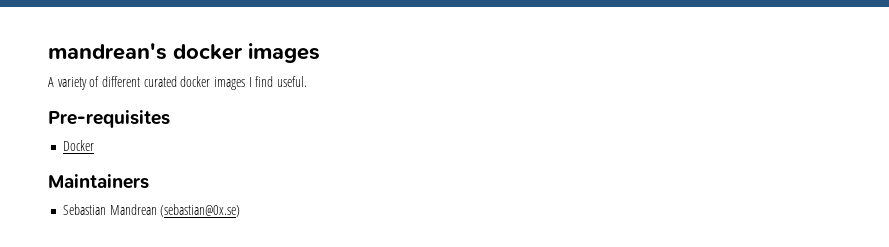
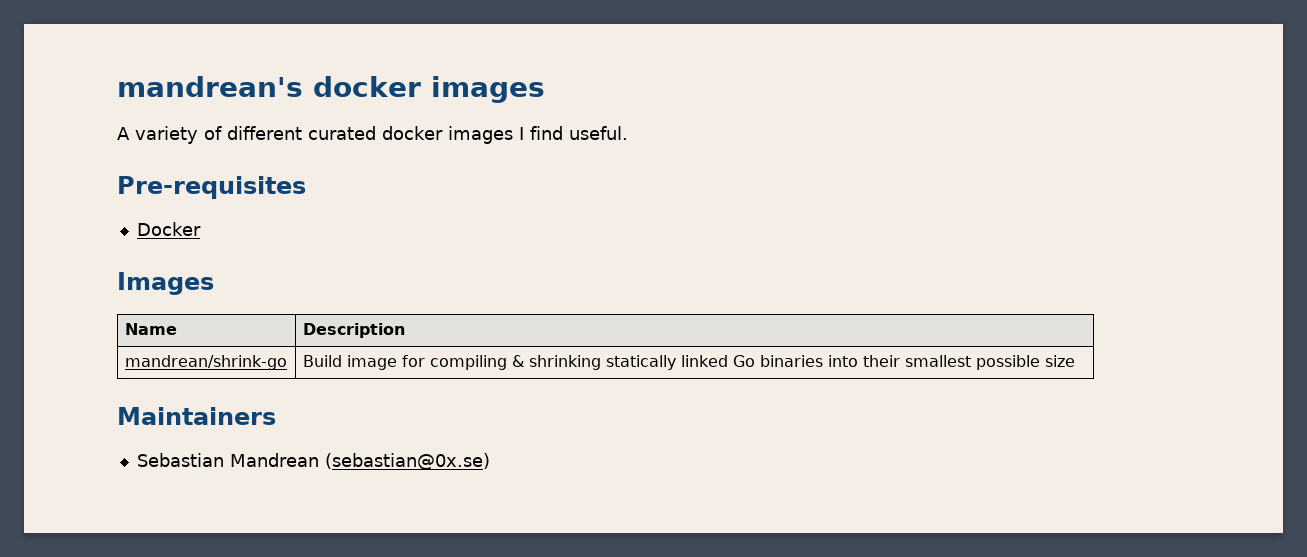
(94, 145) none -> [117,272,214,295] [124,323,177,335] [302,323,405,338] [124,355,287,370] [302,355,1075,370] // Images // Name | Description // mandrean/shrink-go | Build image for compiling & shrinking statically linked Go binaries into their smallest possible size

